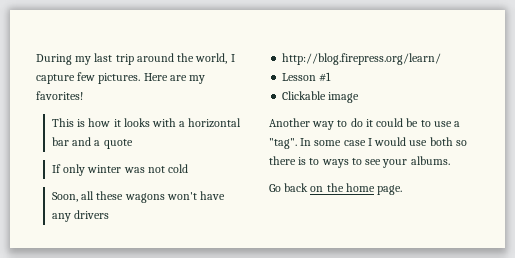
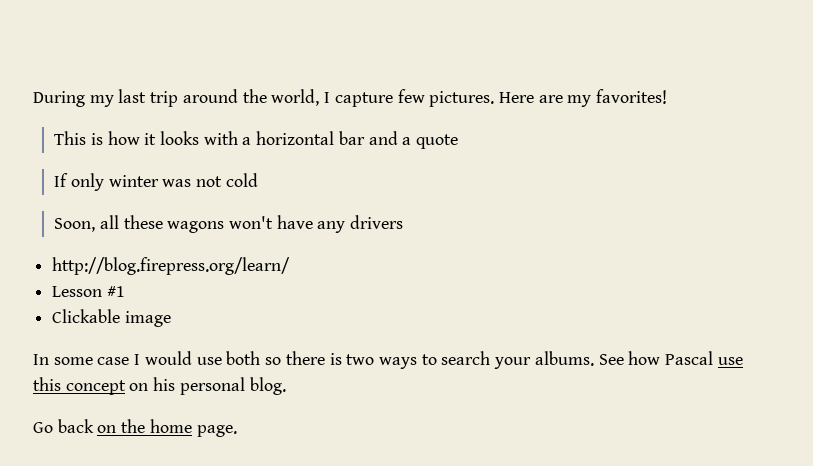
[269,118,461,130] [269,138,297,149] Another way to do it could be to use a "tag". -> (171, 319) none
[309,158,320,165] to -> [346,354,375,365] two
[365,159,382,165] see -> [441,351,491,365] search
(450, 160) none -> [598,351,743,365] [33,377,286,395] See how Pascal use this concept on his personal blog.

